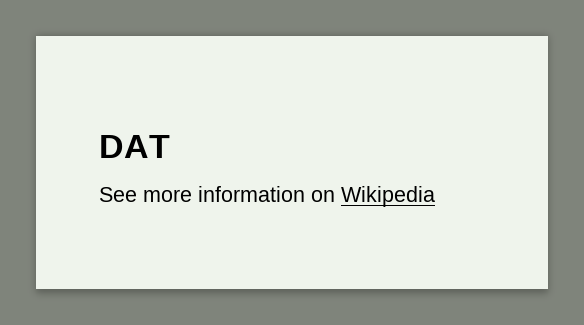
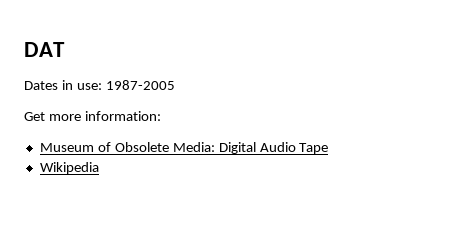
[99,186,335,202] See more information on -> [24,80,175,90] [24,111,161,121] [39,142,329,154] Dates in use: 1987-2005 // Get more information: // Museum of Obsolete Media: Digital Audio Tape //

